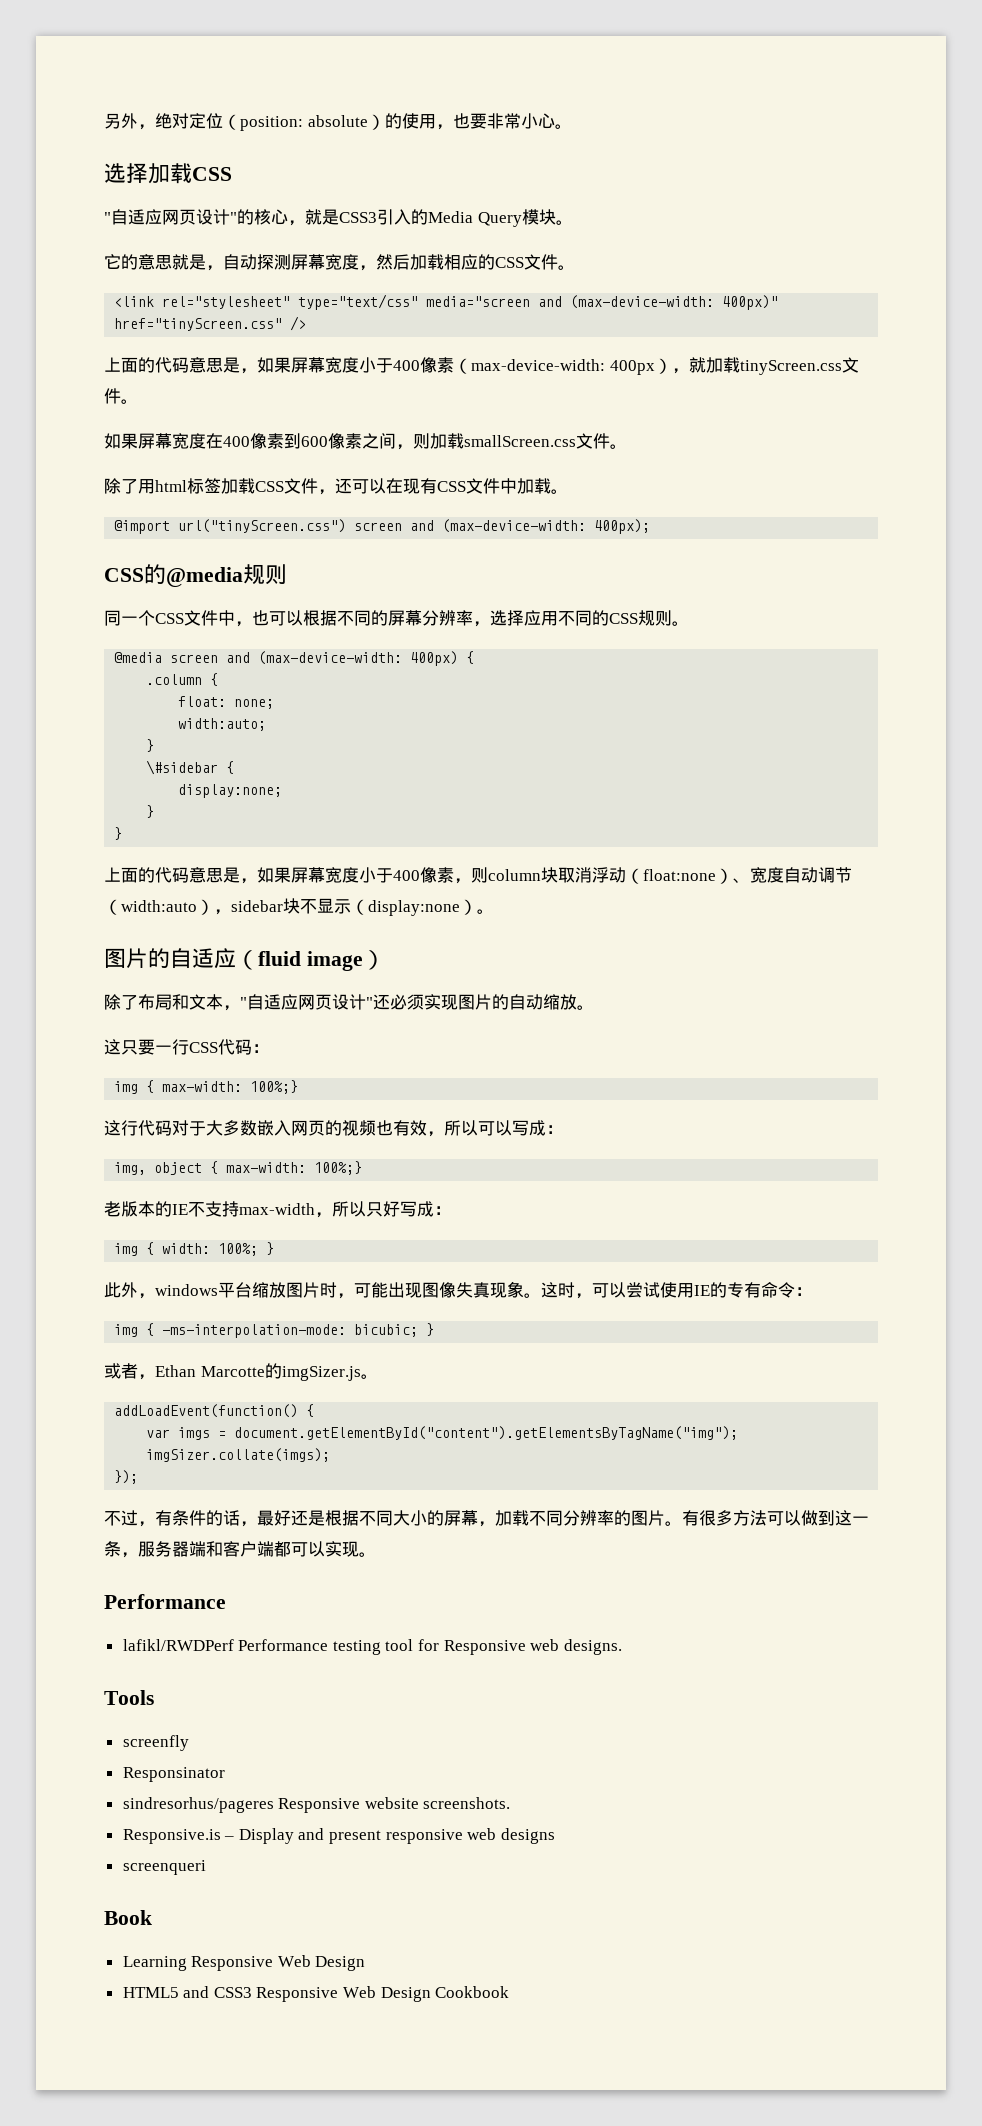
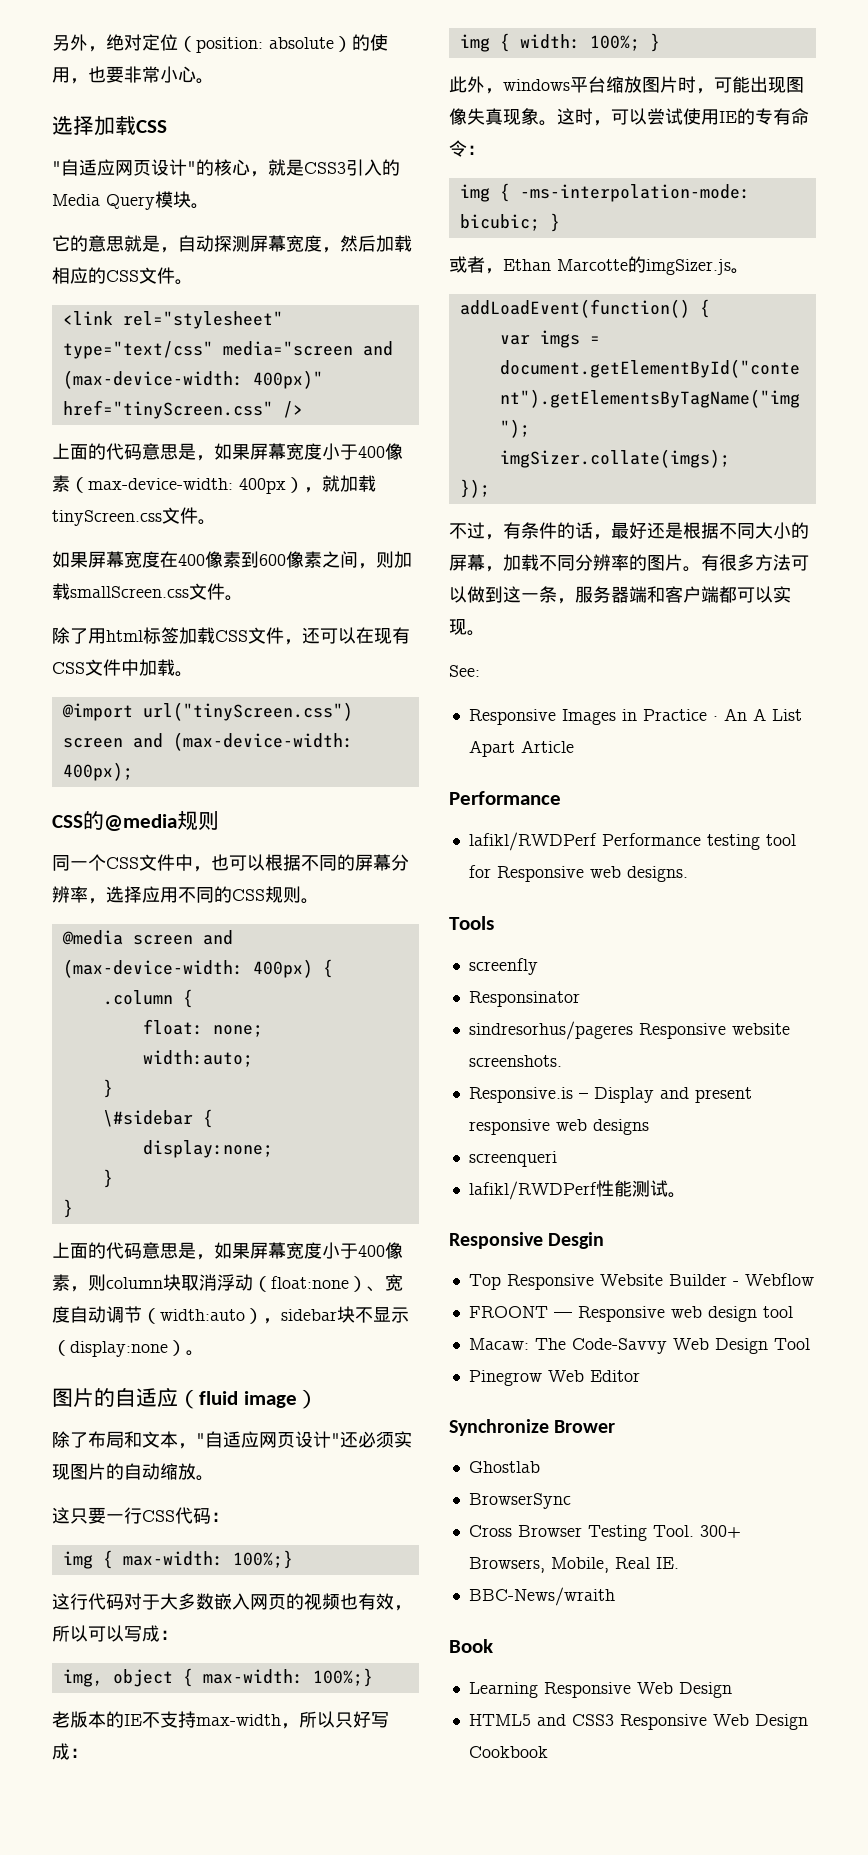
(376, 1554) none -> [449,665,480,677] [468,708,802,725] [468,740,574,757] // See: // Responsive Images in Practice · An A List Apart Article
(206, 1867) none -> [468,1180,686,1200] [449,1232,605,1249] [468,1273,814,1290] [468,1306,793,1322] [468,1338,810,1354] [468,1370,640,1386] [449,1419,616,1436] [468,1461,540,1473] [468,1493,571,1509] [468,1525,741,1541] [468,1557,679,1573] [468,1587,615,1606] // lafikl/RWDPerf性能测试。 // Responsive Desgin // Top Responsive Website Builder - Webflow // FROONT — Responsive web design tool // Macaw: The Code-Savvy Web Design Tool // Pinegrow Web Editor // Synchronize Brower // Ghostlab // BrowserSync // Cross Browser Testing Tool. 300+ Browsers, Mobile, Real IE. // BBC-News/wraith

